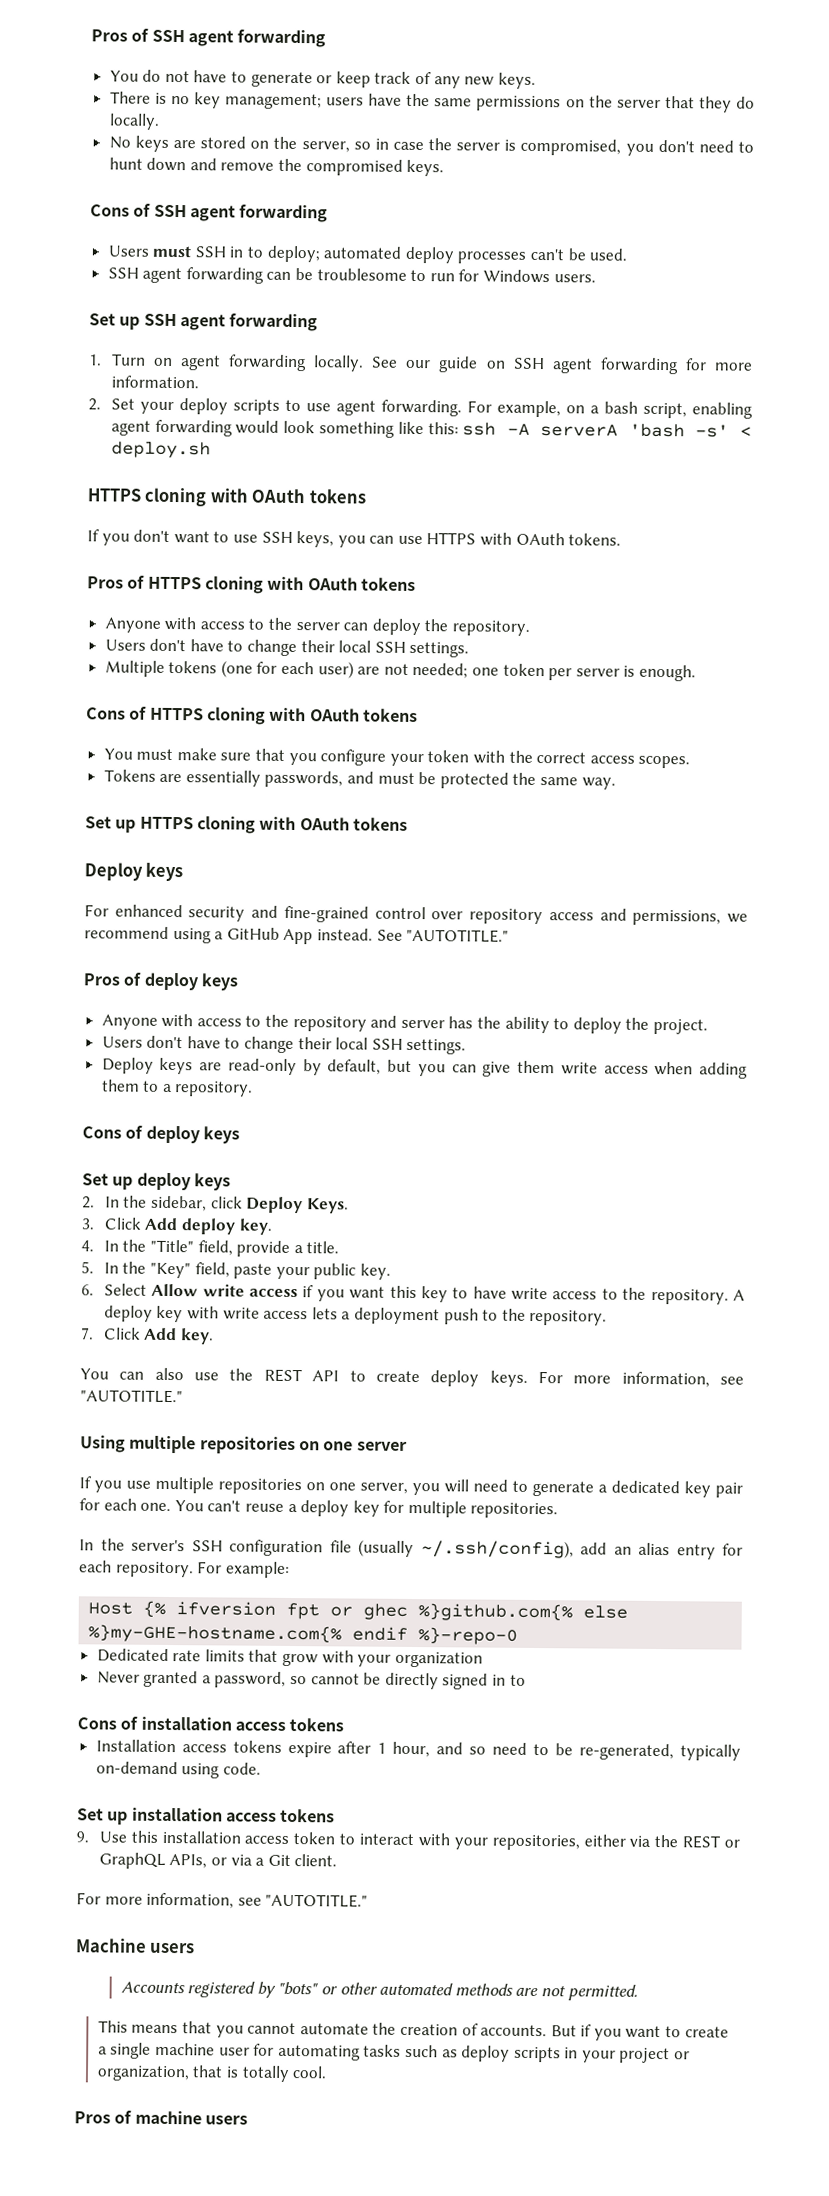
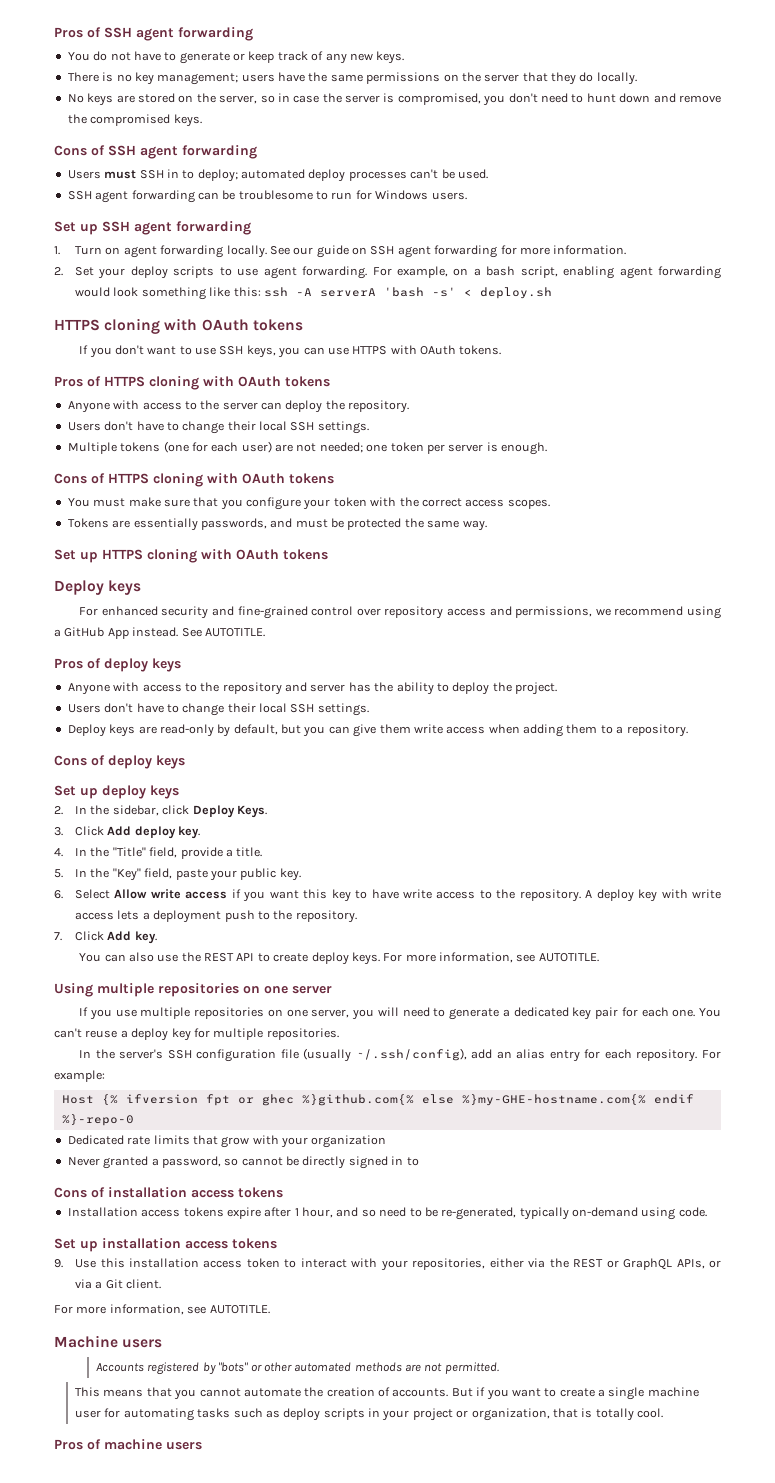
[406,928,510,943] "AUTOTITLE." -> [204,628,265,637] AUTOTITLE.
[80,1389,183,1404] "AUTOTITLE." -> [538,953,599,962] AUTOTITLE.
[265,1893,369,1908] "AUTOTITLE." -> [209,1305,270,1314] AUTOTITLE.

